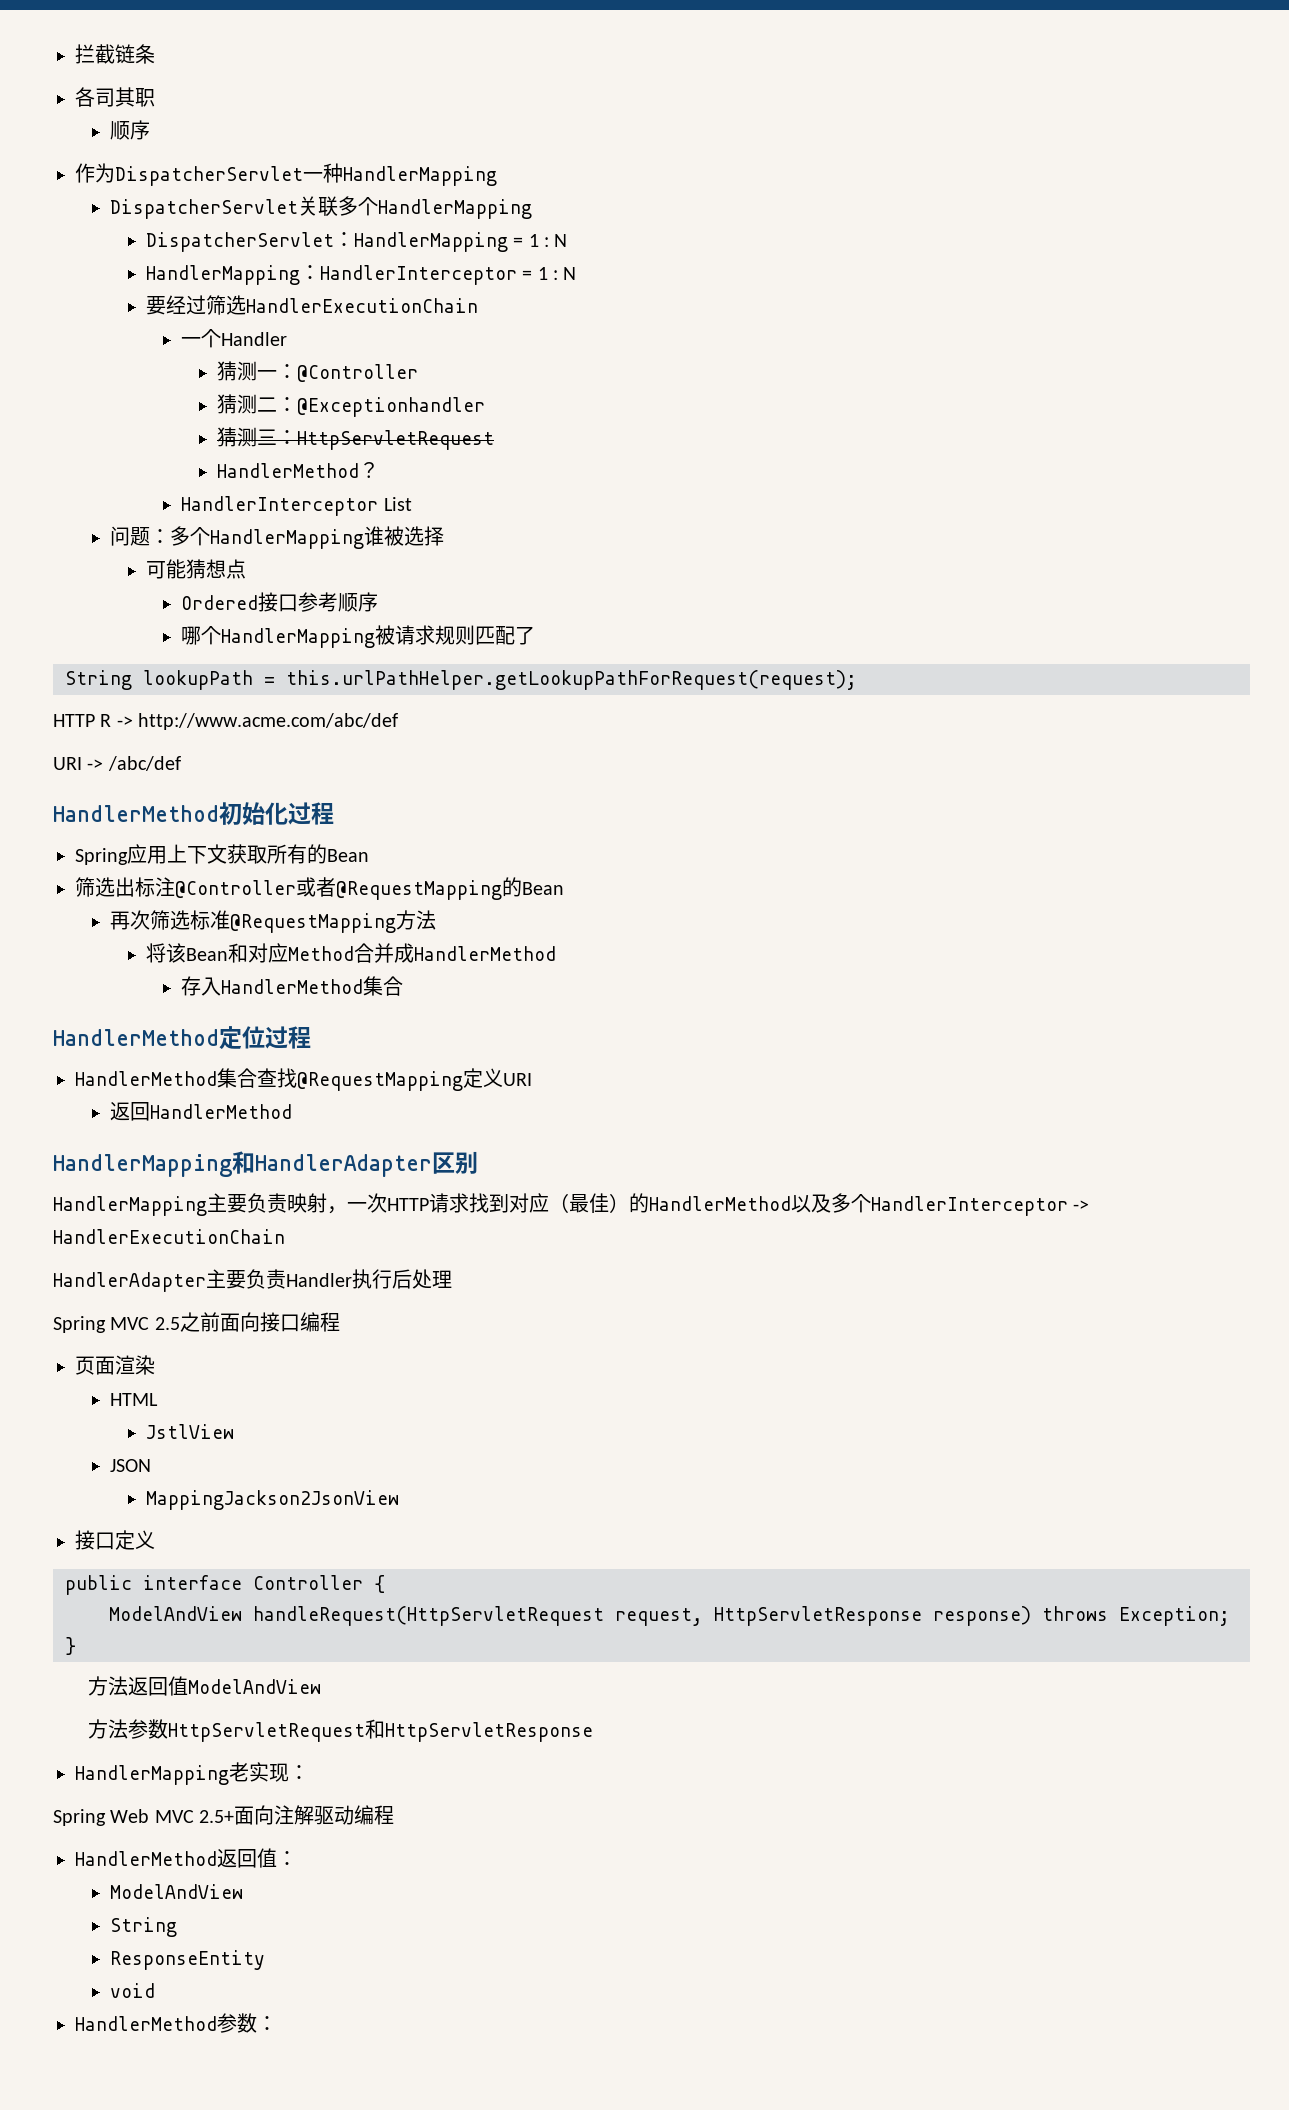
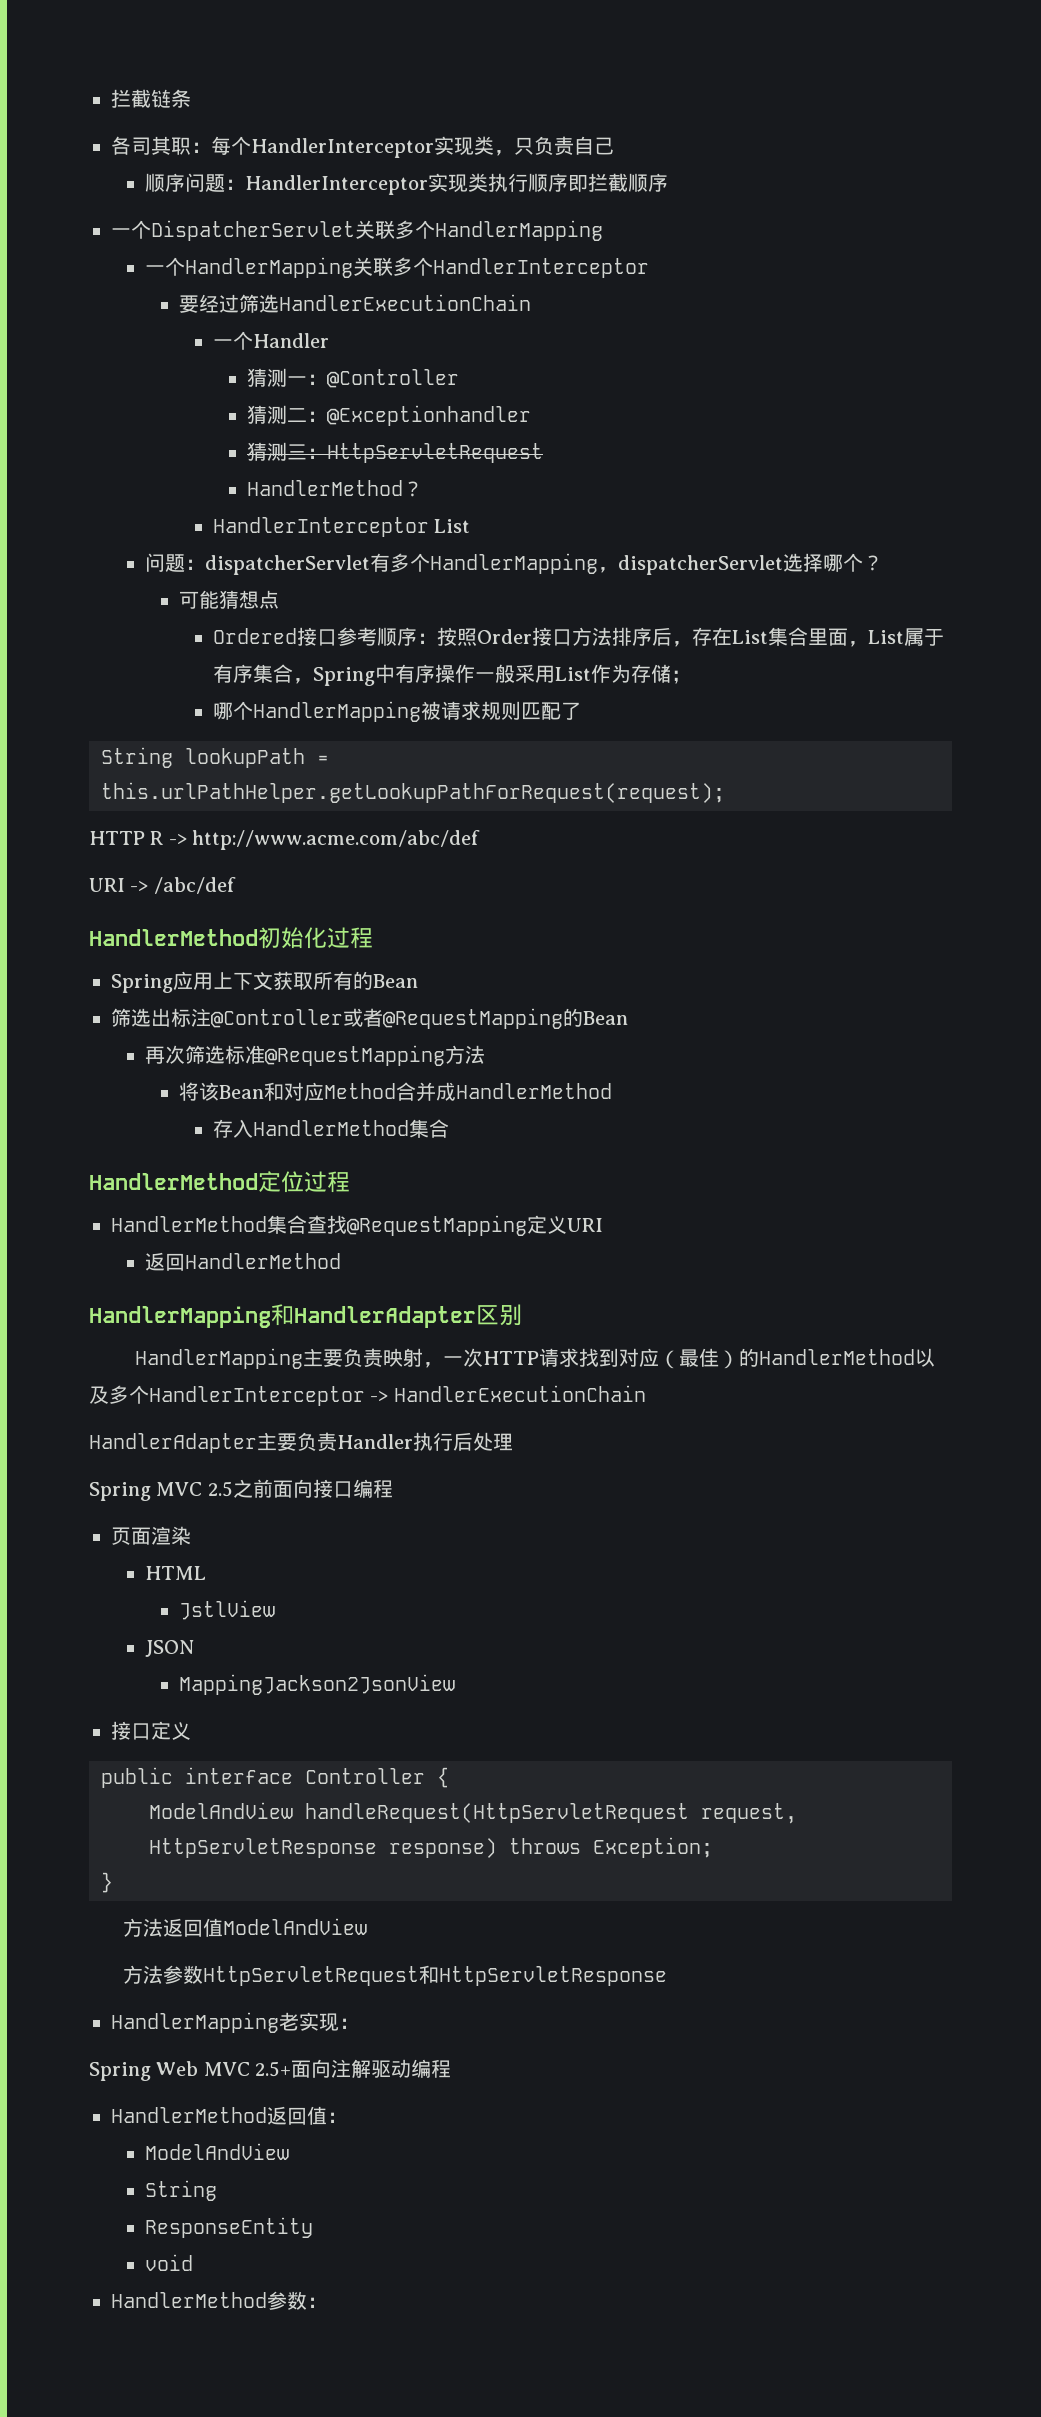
[110,120,151,140] [75,163,497,186] [110,196,533,219] [145,232,568,252] [145,265,577,285] // 顺序 // 作为DispatcherServlet一种HandlerMapping // DispatcherServlet关联多个HandlerMapping // DispatcherServlet：HandlerMapping = 1 : N // HandlerMapping：HandlerInterceptor = 1 : N -> [191,136,614,158] [144,173,668,195] [111,220,603,241] [144,257,649,278] ：每个HandlerInterceptor实现类，只负责自己 // 顺序问题：HandlerInterceptor实现类执行顺序即拦截顺序 // 一个DispatcherServlet关联多个HandlerMapping // 一个HandlerMapping关联多个HandlerInterceptor
[170,526,405,549] 多个HandlerMapping谁被 -> [204,553,783,575] dispatcherServlet有多个HandlerMapping，dispatcherServlet
(445, 536) none -> [822,553,883,572] 哪个？
(379, 602) none -> [416,627,944,647] [212,664,691,686] ：按照Order接口方法排序后，存在List集合里面，List属于有序集合，Spring中有序操作一般采用List作为存储；

